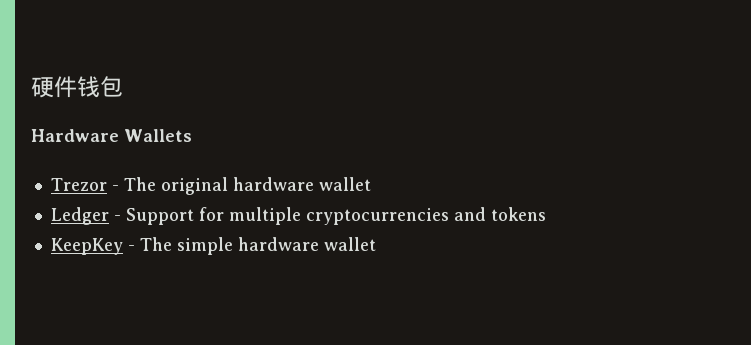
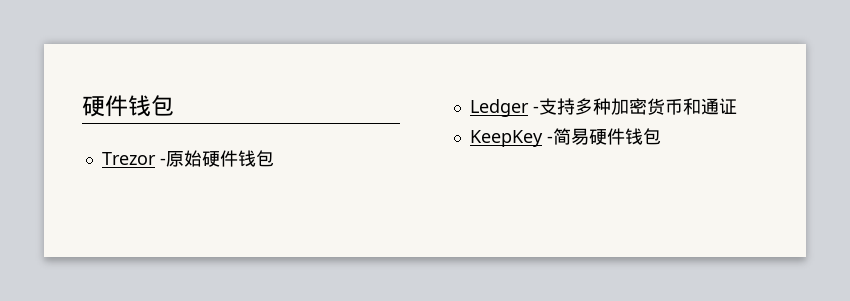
[31,76,123,98] [31,129,192,142] 硬件钱包 // Hardware Wallets -> [82,95,174,117] 硬件钱包
[123,177,371,195] [50,207,546,225] [50,237,376,255] The original hardware wallet // Ledger - Support for multiple cryptocurrencies and tokens // KeepKey - The simple hardware wallet -> [165,150,274,167] [469,98,737,117] [469,128,661,147] 原始硬件钱包 // Ledger -支持多种加密货币和通证 // KeepKey -简易硬件钱包

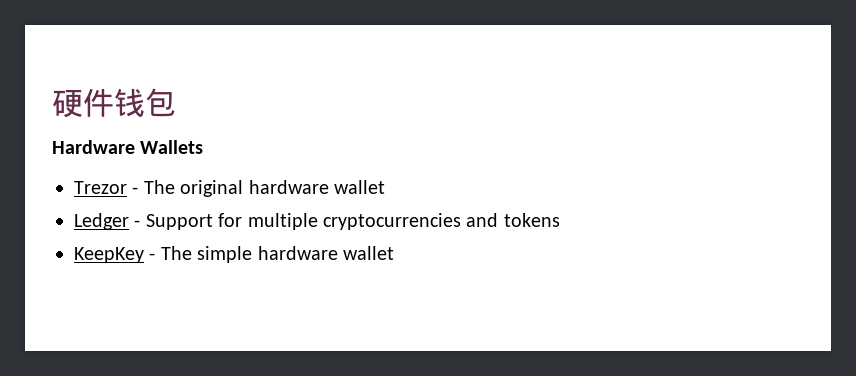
[82,95,174,117] 硬件钱包 -> [52,88,176,118] [52,140,204,154] 硬件钱包 // Hardware Wallets
[165,150,274,167] [469,98,737,117] [469,128,661,147] 原始硬件钱包 // Ledger -支持多种加密货币和通证 // KeepKey -简易硬件钱包 -> [143,180,385,197] [74,213,560,230] [74,246,394,263] The original hardware wallet // Ledger - Support for multiple cryptocurrencies and tokens // KeepKey - The simple hardware wallet

